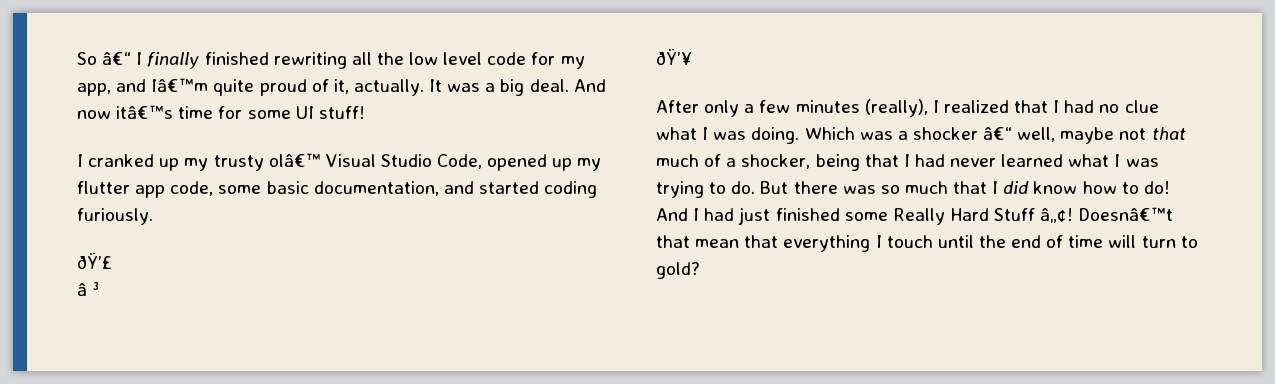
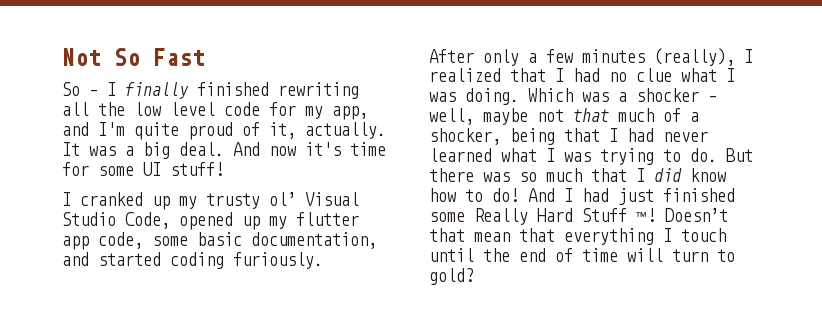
[77,52,132,65] So â€“ -> [62,48,205,66] [62,82,98,96] Not So Fast // So –
[151,78,209,92] Iâ€™m -> [98,122,125,136] I'm
[116,105,174,119] itâ€™s -> [305,142,341,156] it's
[268,153,321,167] olâ€™ -> [269,192,296,206] ol’
[77,253,112,269] [77,282,100,296] [656,49,692,65] // ðŸ’£ // â ³ // ðŸ’¥ -> (323, 260) none
[983,127,1013,140] â€“ -> [708,96,717,102] –
[1040,207,1174,223] â„¢! Doesnâ€™t -> [636,208,728,222] ™! Doesn’t

